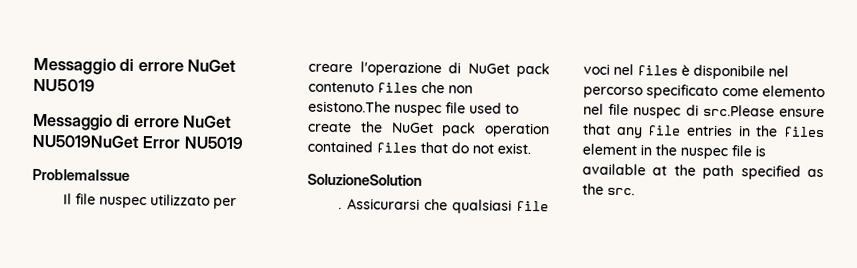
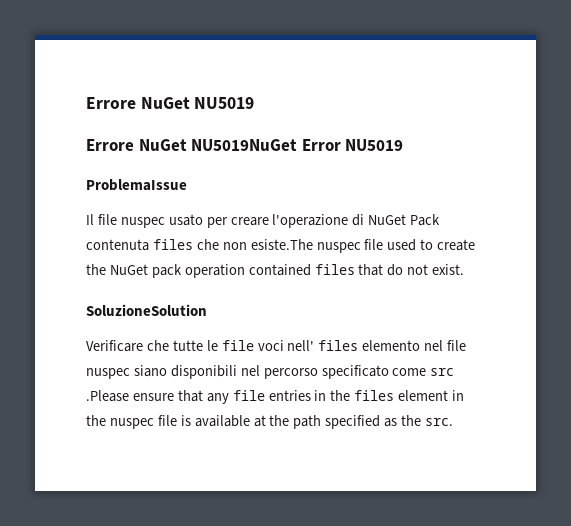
[33,57,184,75] Messaggio di errore -> [86,97,136,109] Errore
[33,113,180,131] Messaggio di errore -> [86,139,134,151] Errore
[150,194,211,206] utilizzato -> [168,214,203,226] usato
[516,62,550,78] [308,81,374,93] pack contenuto -> [410,214,441,226] [86,239,149,251] Pack contenuta
[308,100,391,113] esistono.The -> [250,239,313,250] esiste.The
[338,198,549,214] [583,63,789,80] [583,84,825,99] [583,103,775,119] . Assicurarsi che qualsiasi file voci nel files è disponibile nel percorso specificato come elemento nel file nuspec di src.Please -> [86,340,467,352] [86,365,455,379] [86,390,129,402] Verificare che tutte le file voci nell' files elemento nel file nuspec siano disponibili nel percorso specificato come src .Please

